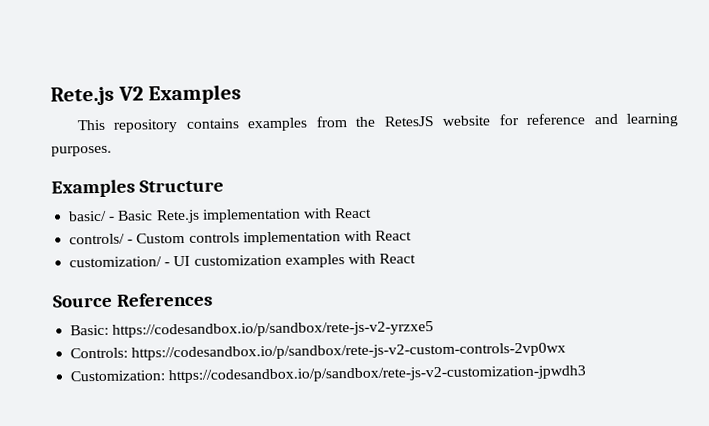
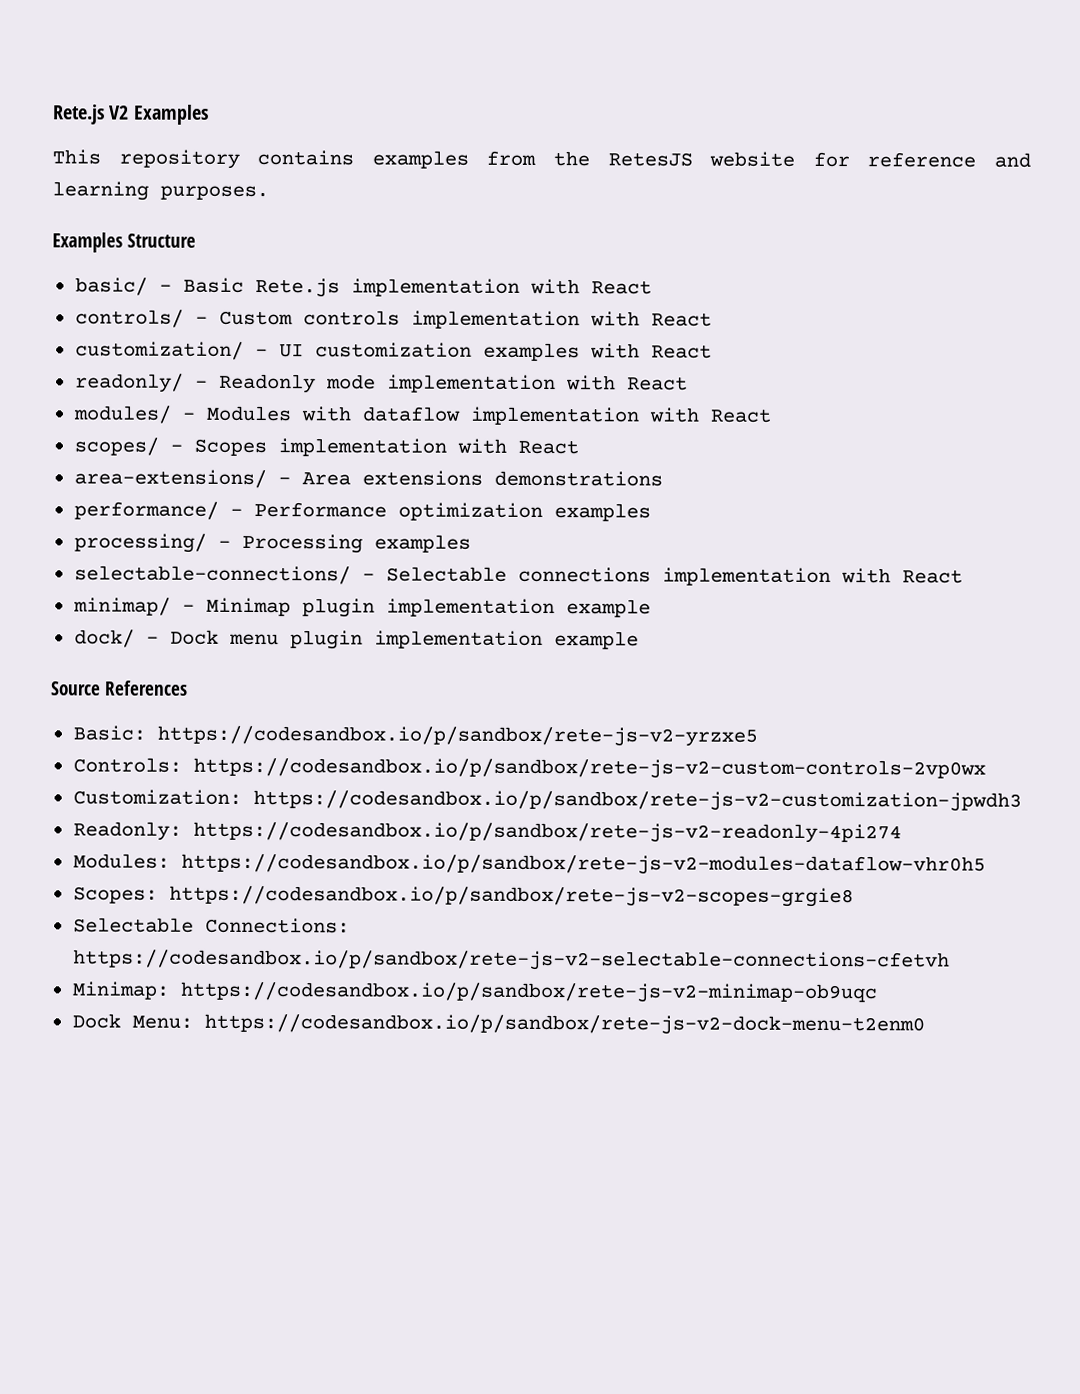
(417, 258) none -> [74,373,688,394] [72,405,772,426] [73,437,579,457] [73,469,663,489] [73,501,651,522] [73,533,471,554] [73,565,963,587] [72,597,651,618] [73,629,639,650] // readonly/ - Readonly mode implementation with React // modules/ - Modules with dataflow implementation with React // scopes/ - Scopes implementation with React // area-extensions/ - Area extensions demonstrations // performance/ - Performance optimization examples // processing/ - Processing examples // selectable-connections/ - Selectable connections implementation with React // minimap/ - Minimap plugin implementation example // dock/ - Dock menu plugin implementation example
(587, 374) none -> [72,821,902,844] [72,853,986,876] [72,885,854,908] [72,917,350,934] [72,949,950,972] [71,981,877,1004] [71,1013,925,1036] // Readonly: https://codesandbox.io/p/sandbox/rete-js-v2-readonly-4pi274 // Modules: https://codesandbox.io/p/sandbox/rete-js-v2-modules-dataflow-vhr0h5 // Scopes: https://codesandbox.io/p/sandbox/rete-js-v2-scopes-grgie8 // Selectable Connections: https://codesandbox.io/p/sandbox/rete-js-v2-selectable-connections-cfetvh // Minimap: https://codesandbox.io/p/sandbox/rete-js-v2-minimap-ob9uqc // Dock Menu: https://codesandbox.io/p/sandbox/rete-js-v2-dock-menu-t2enm0

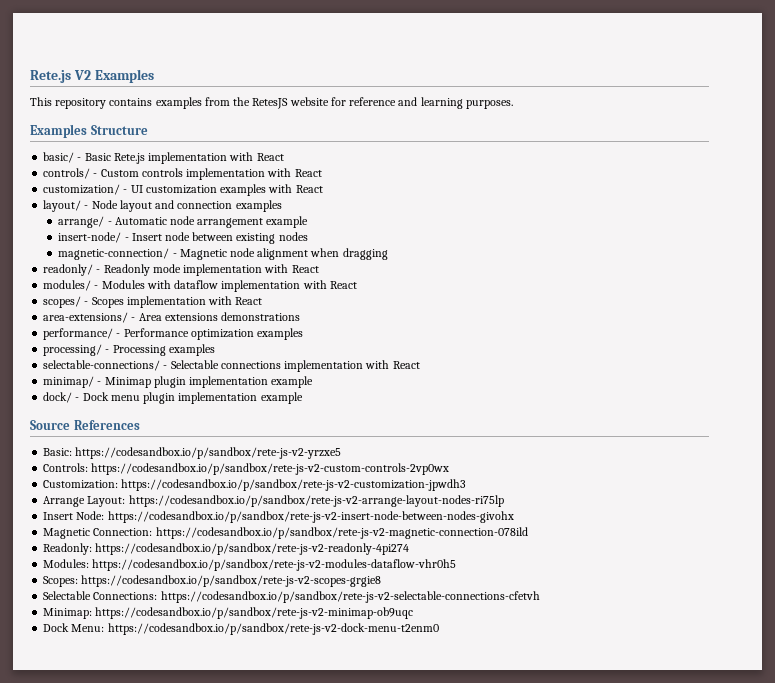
(712, 351) none -> [43,200,282,212] [58,216,309,228] [58,232,308,244] [58,248,388,260] // layout/ - Node layout and connection examples // arrange/ - Automatic node arrangement example // insert-node/ - Insert node between existing nodes // magnetic-connection/ - Magnetic node alignment when dragging
(1022, 800) none -> [43,495,504,507] [43,511,514,523] [43,527,528,539] // Arrange Layout: https://codesandbox.io/p/sandbox/rete-js-v2-arrange-layout-nodes-ri75lp // Insert Node: https://codesandbox.io/p/sandbox/rete-js-v2-insert-node-between-nodes-givohx // Magnetic Connection: https://codesandbox.io/p/sandbox/rete-js-v2-magnetic-connection-078ild

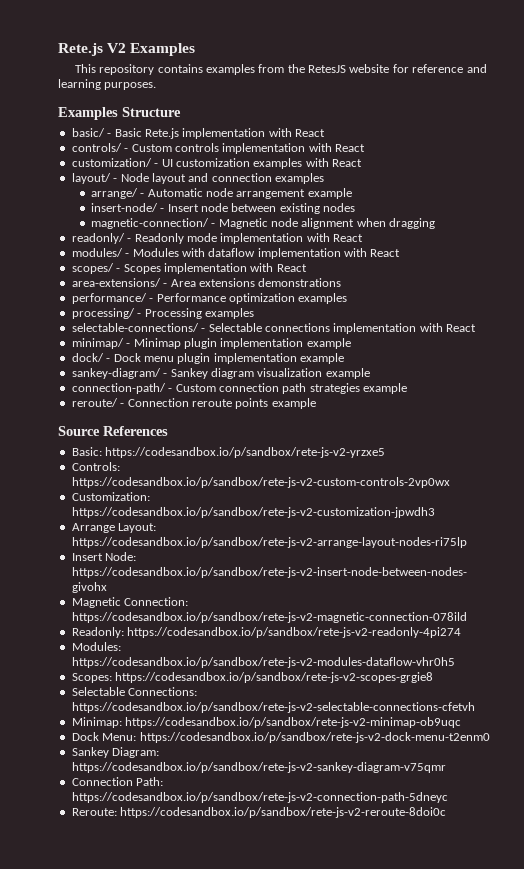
(303, 398) none -> [71,368,370,379] [71,383,407,394] [71,398,316,409] // sankey-diagram/ - Sankey diagram visualization example // connection-path/ - Custom connection path strategies example // reroute/ - Connection reroute points example
(439, 629) none -> [71,747,160,758] [71,762,446,773] [71,777,164,786] [71,792,448,803] [71,807,447,818] // Sankey Diagram: https://codesandbox.io/p/sandbox/rete-js-v2-sankey-diagram-v75qmr // Connection Path: https://codesandbox.io/p/sandbox/rete-js-v2-connection-path-5dneyc // Reroute: https://codesandbox.io/p/sandbox/rete-js-v2-reroute-8doi0c

